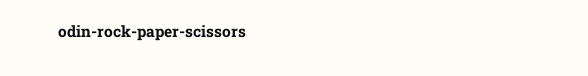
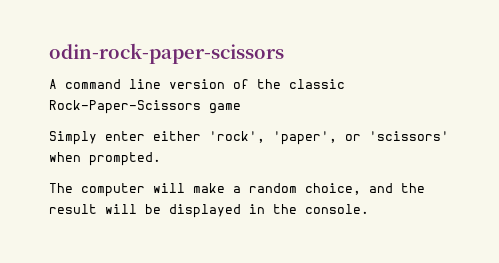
(246, 33) none -> [49,79,345,89] [49,100,241,114] [49,131,449,145] [49,152,161,166] [49,183,425,197] [49,204,369,218] // A command line version of the classic Rock-Paper-Scissors game // Simply enter either 'rock', 'paper', or 'scissors' when prompted. // The computer will make a random choice, and the result will be displayed in the console.

